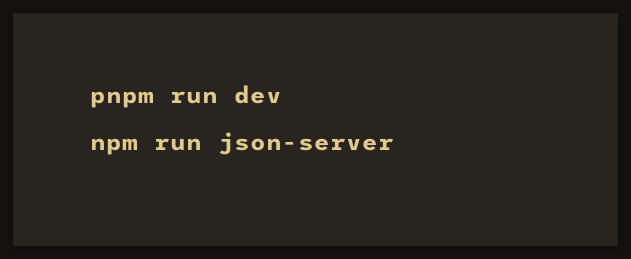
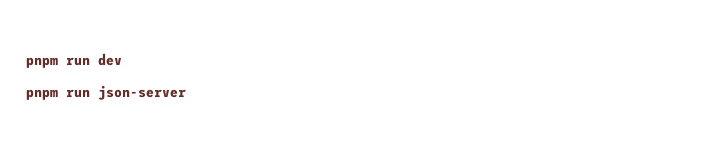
[90,138,138,155] npm -> [26,89,58,100] pnpm

